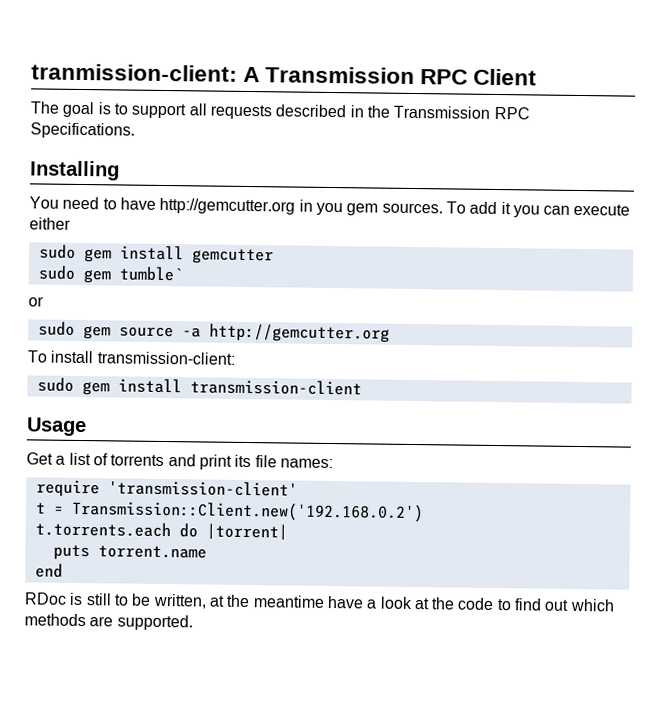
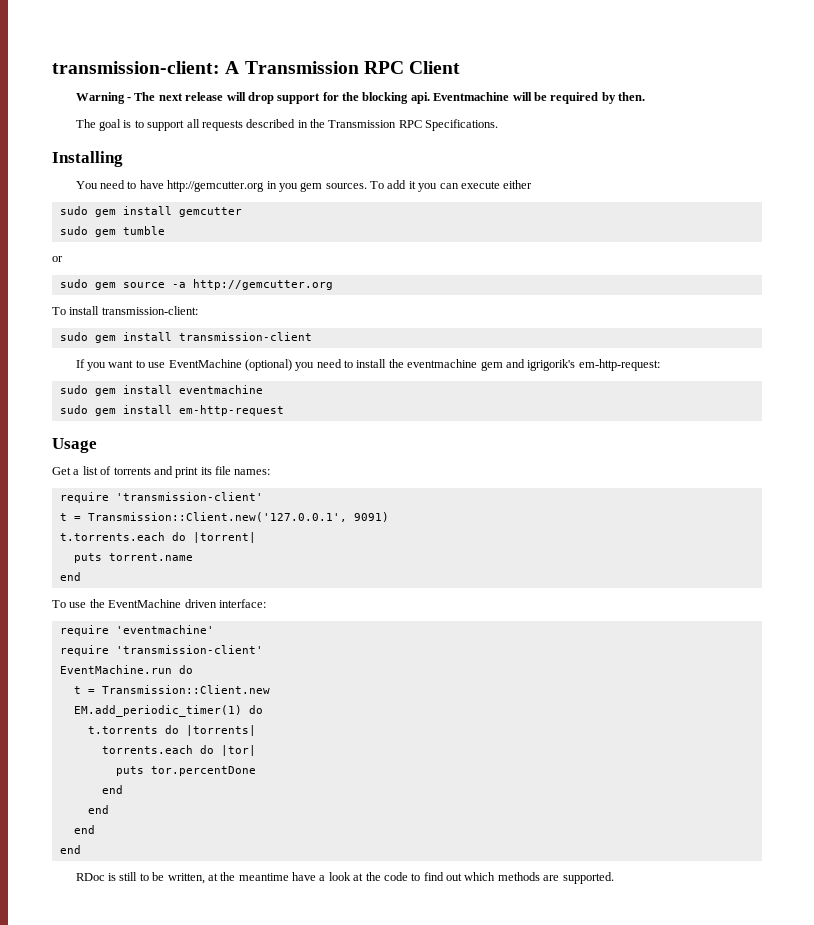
[31,63,238,82] tranmission-client: -> [52,61,220,74] transmission-client:
(538, 77) none -> [75,92,646,104] // Warning - The next release will drop support for the blocking api. Eventmachine will be required by then.
[118,266,183,282] tumble` -> [122,226,165,235] tumble
(362, 387) none -> [75,359,660,371] [59,385,263,396] [59,405,284,416] // If you want to use EventMachine (optional) you need to install the eventmachine gem and igrigorik's em-http-request: // sudo gem install eventmachine // sudo gem install em-http-request
[70,500,424,523] Transmission::Client.new('192.168.0.2') -> [87,512,389,522] Transmission::Client.new('127.0.0.1', 9091)
(63, 570) none -> [52,599,266,608] [59,625,214,636] [59,645,263,656] [59,665,193,674] [73,685,270,694] [73,705,263,717] [87,725,256,736] [101,745,256,756] [115,766,256,776] [101,785,123,794] [87,805,109,814] [73,825,95,834] [59,845,81,854] // To use the EventMachine driven interface: // require 'eventmachine' // require 'transmission-client' // EventMachine.run do // t = Transmission::Client.new // EM.add_periodic_timer(1) do // t.torrents do |torrents| // torrents.each do |tor| // puts tor.percentDone // end // end // end // end

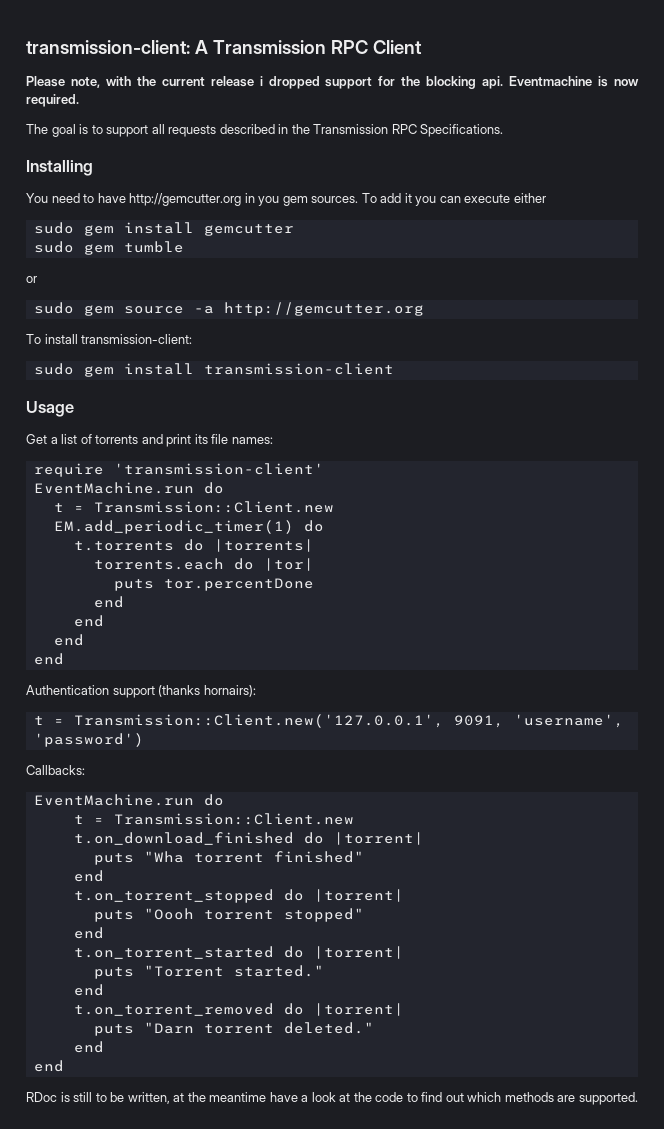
[75,92,274,104] Warning - The next release will drop -> [26,76,320,89] Please note, with the current release i dropped
[512,92,646,104] will be required by then. -> [598,76,639,87] [26,94,79,107] is now required.
[75,359,660,371] [59,385,263,396] [59,405,284,416] // If you want to use EventMachine (optional) you need to install the eventmachine gem and igrigorik's em-http-request: // sudo gem install eventmachine // sudo gem install em-http-request -> (394, 369) none
[59,512,389,522] [59,532,256,543] [73,553,193,563] [59,572,81,581] [52,599,266,608] [59,625,214,636] [59,645,263,656] // t = Transmission::Client.new('127.0.0.1', 9091) // t.torrents.each do |torrent| // puts torrent.name // end // To use the EventMachine driven interface: // require 'eventmachine' // require 'transmission-client' -> (324, 469) none
(81, 849) none -> [26,685,256,698] [33,714,624,728] [33,733,144,747] [26,765,85,775] [33,794,224,806] [73,813,354,825] [73,832,424,845] [93,851,364,865] [73,870,104,882] [73,889,404,903] [93,908,364,922] [73,927,104,939] [73,946,404,959] [93,965,324,979] [73,984,104,996] [73,1003,404,1016] [93,1022,374,1036] [73,1041,104,1053] [33,1060,64,1072] // Authentication support (thanks hornairs): // t = Transmission::Client.new('127.0.0.1', 9091, 'username', 'password') // Callbacks: // EventMachine.run do // t = Transmission::Client.new // t.on_download_finished do |torrent| // puts "Wha torrent finished" // end // t.on_torrent_stopped do |torrent| // puts "Oooh torrent stopped" // end // t.on_torrent_started do |torrent| // puts "Torrent started." // end // t.on_torrent_removed do |torrent| // puts "Darn torrent deleted." // end // end

